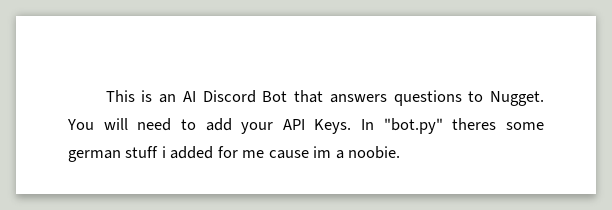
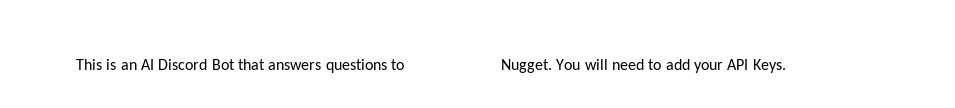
[361,118,544,134] [68,146,401,162] In "bot.py" theres some german stuff i added for me cause im a noobie. -> (786, 66) none

